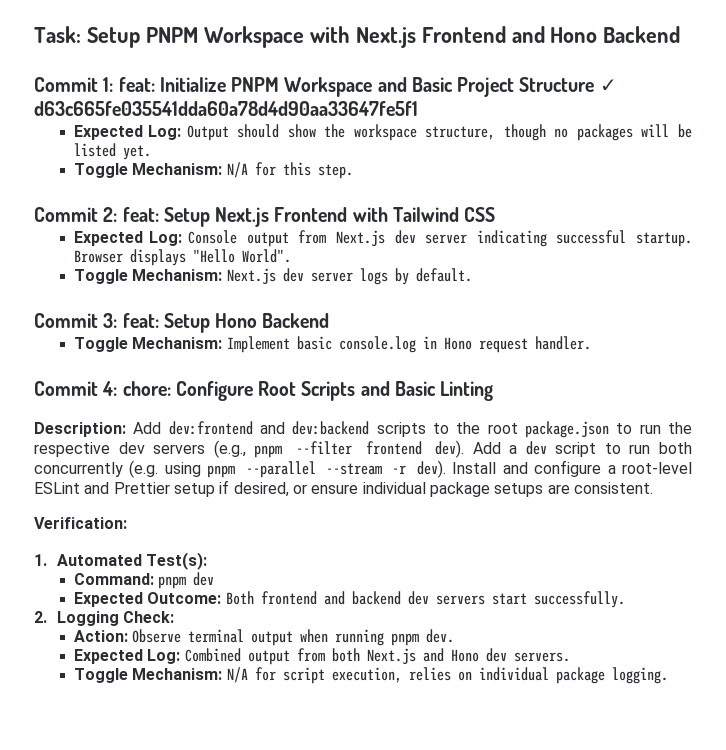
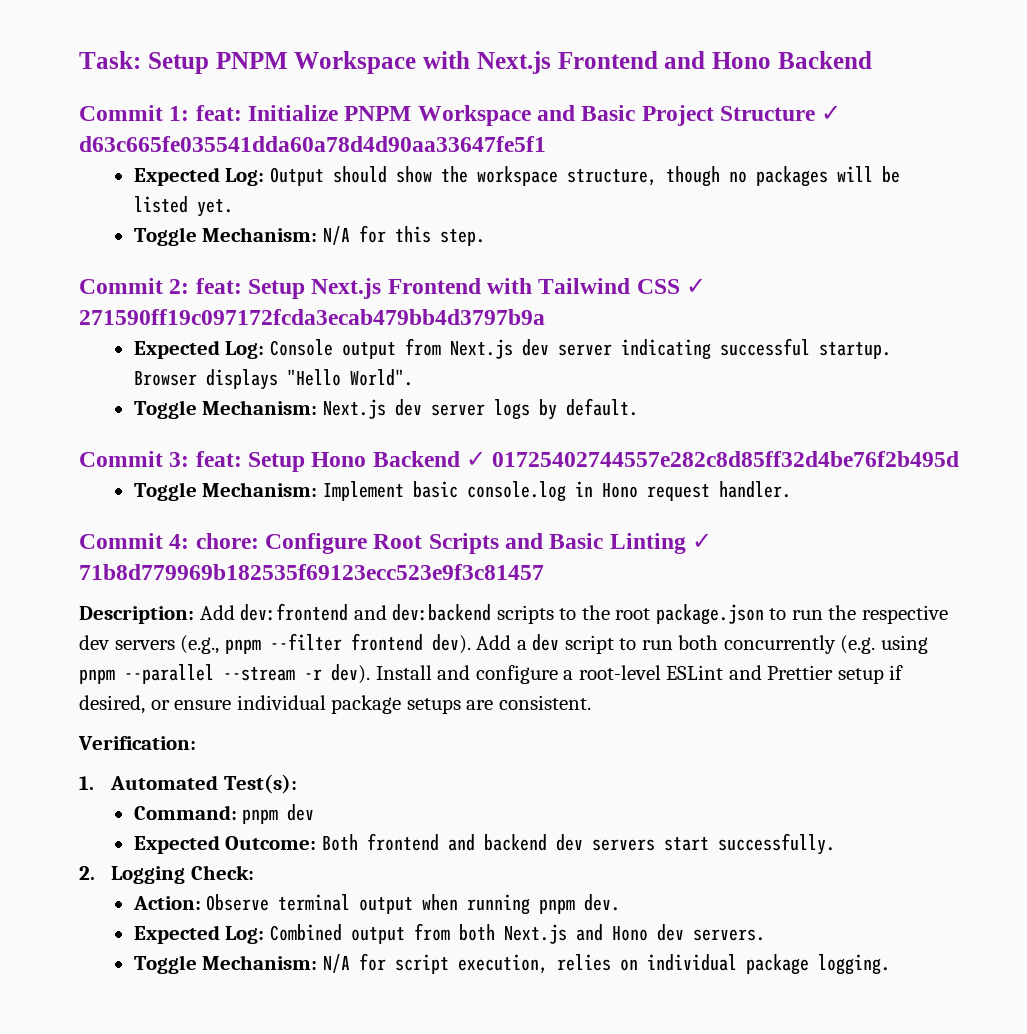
(496, 214) none -> [686,278,707,294] [79,309,545,325] ✓ 271590ff19c097172fcda3ecab479bb4d3797b9a
(330, 320) none -> [466,451,960,467] ✓ 01725402744557e282c8d85ff32d4be76f2b495d
(494, 391) none -> [692,533,713,549] [79,564,544,580] ✓ 71b8d779969b182535f69123ecc523e9f3c81457

